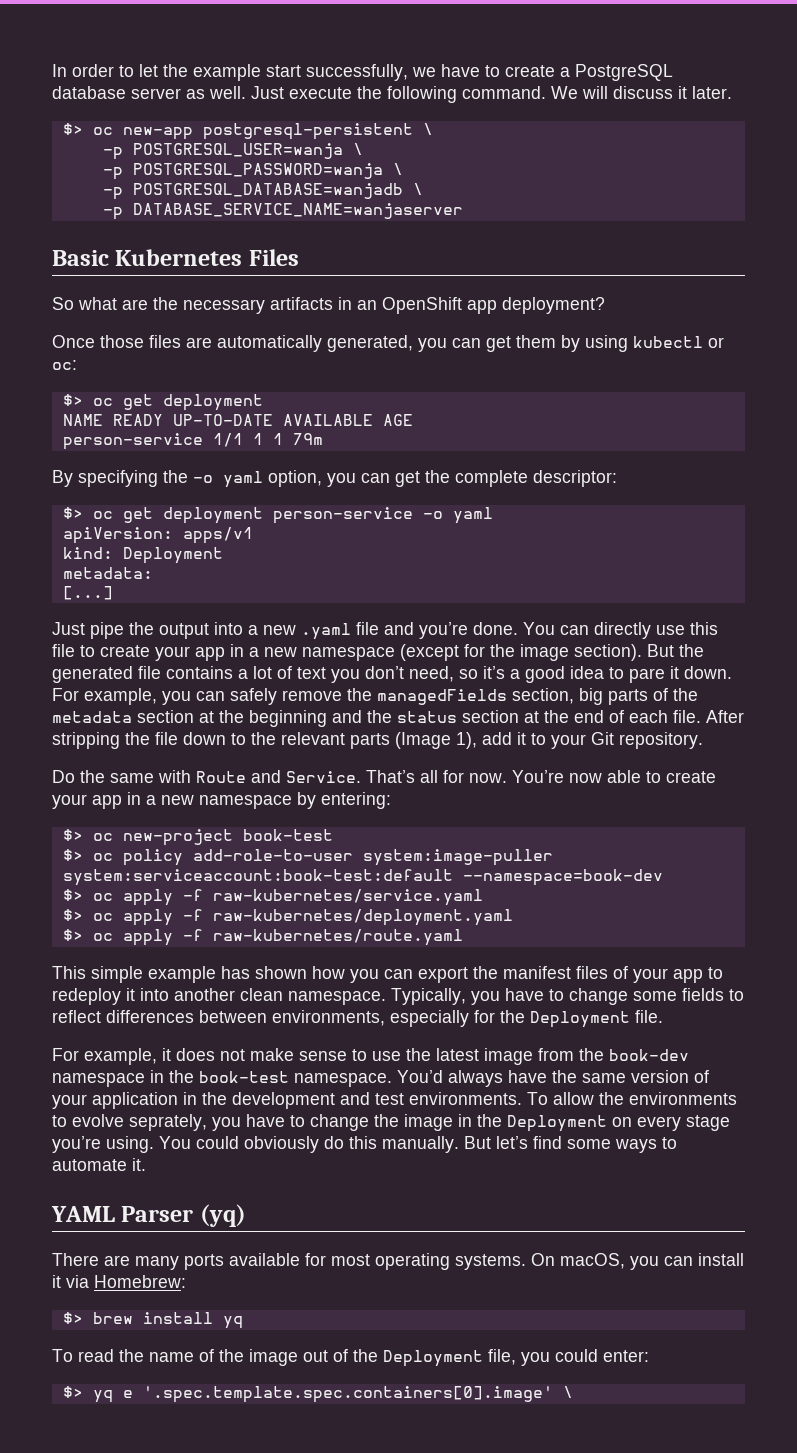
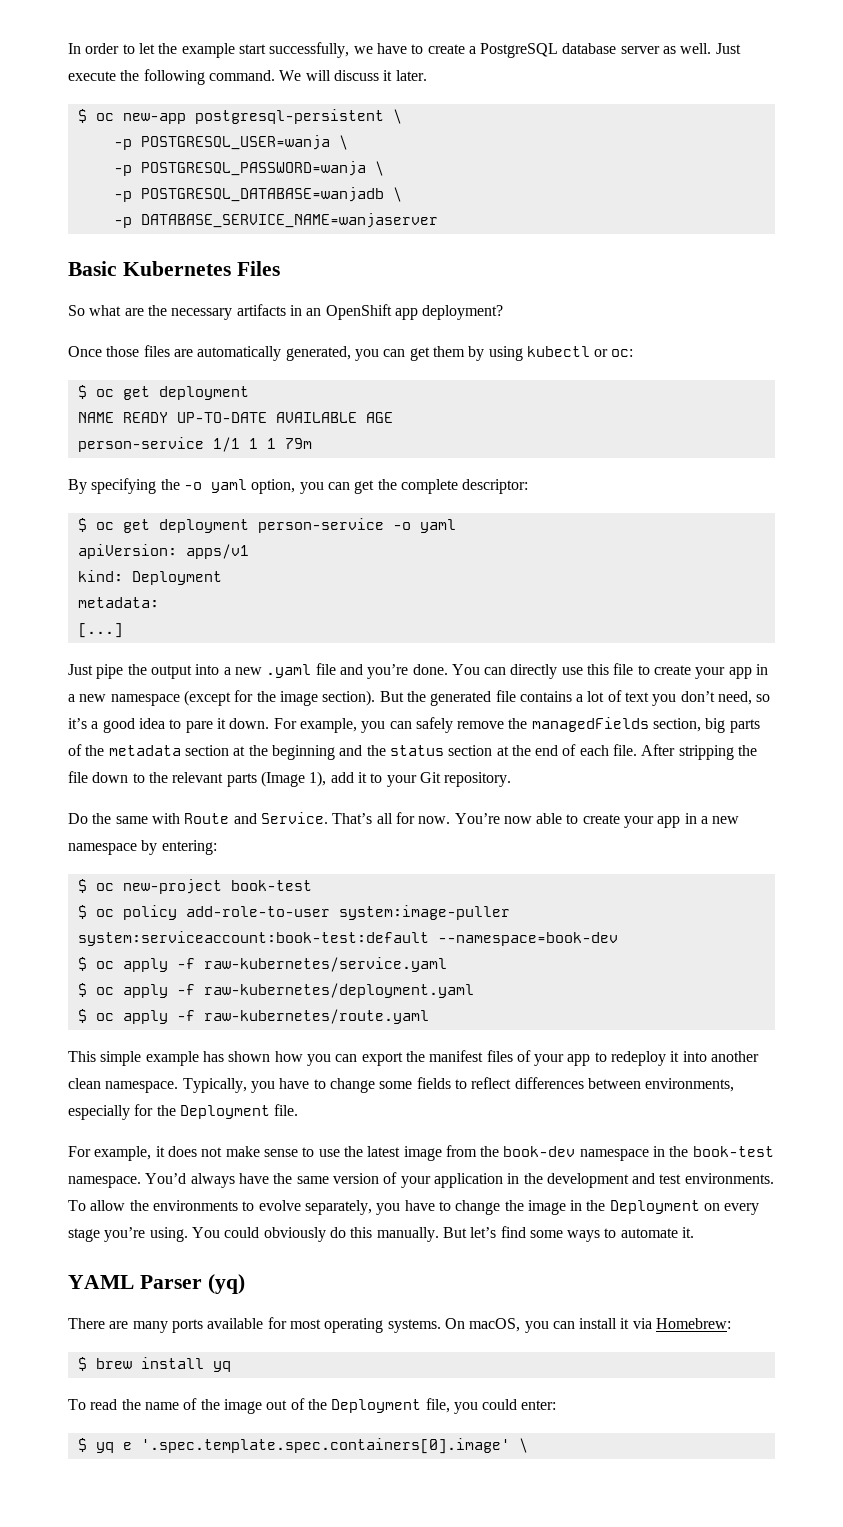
[62,123,83,135] $> -> [77,109,87,123] $
[62,394,83,406] $> -> [77,385,87,399] $
[62,507,83,519] $> -> [77,518,87,532] $
[62,829,83,841] $> -> [77,879,87,893] $
[62,849,83,861] $> -> [77,905,87,919] $
[62,889,83,901] $> -> [77,957,87,971] $
[62,909,83,921] $> -> [77,983,87,997] $
[62,929,83,941] $> -> [77,1009,87,1023] $
[129,1114,207,1131] seprately, -> [304,1200,372,1215] separately,
[62,1312,83,1324] $> -> [77,1357,87,1371] $
[62,1386,83,1398] $> -> [77,1438,87,1452] $

